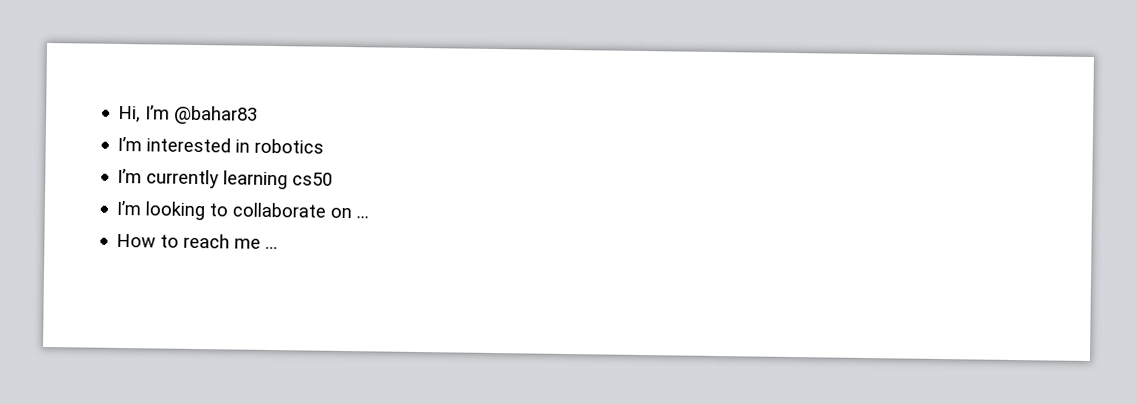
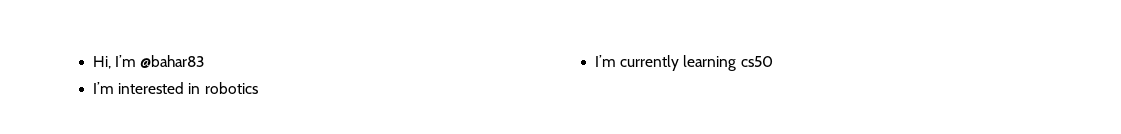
[116,200,370,221] [116,233,279,250] // I’m looking to collaborate on ... // How to reach me ... -> (773, 61) none

